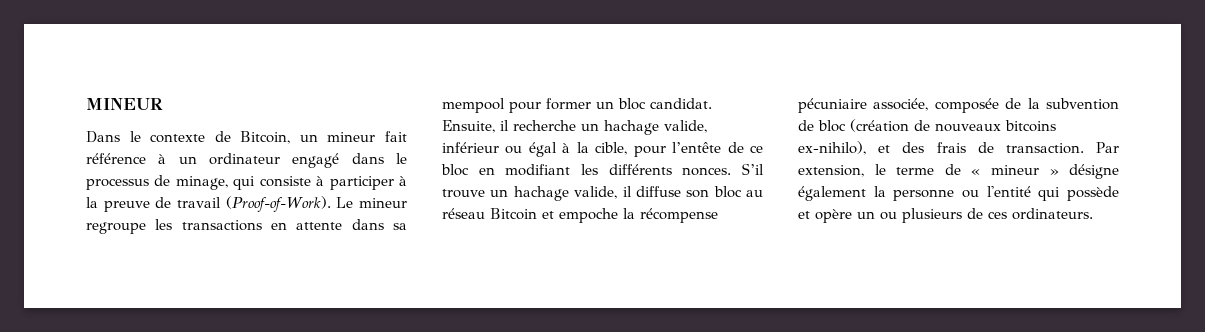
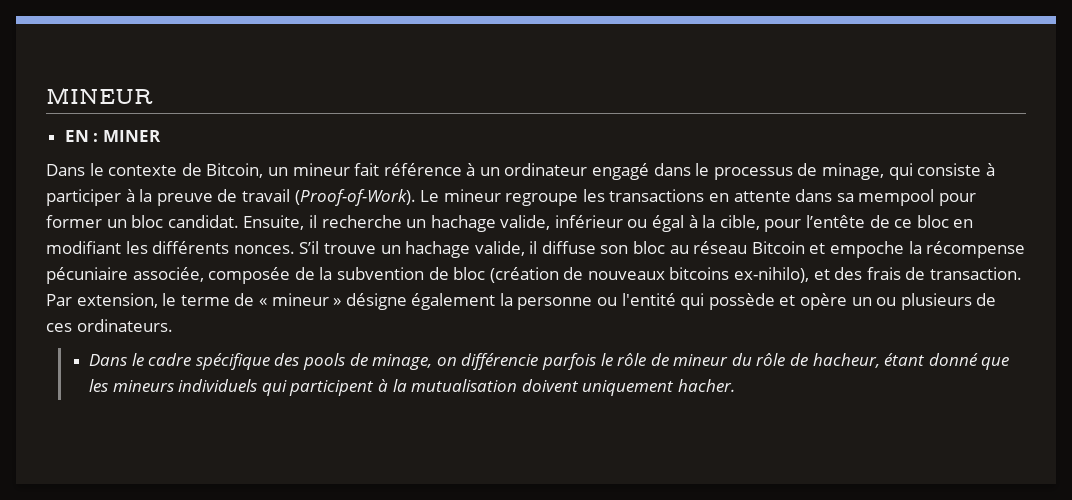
(163, 104) none -> [64,130,161,142] // EN : MINER
(1093, 214) none -> [89,353,1010,370] [89,379,735,396] // Dans le cadre spécifique des pools de minage, on différencie parfois le rôle de mineur du rôle de hacheur, étant donné que les mineurs individuels qui participent à la mutualisation doivent uniquement hacher.

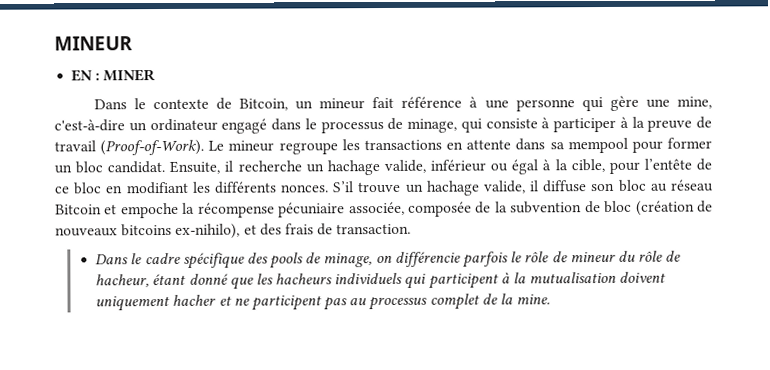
(476, 169) none -> [484,95,712,112] [54,119,125,132] une personne qui gère une mine, c'est-à-dire
[46,293,997,310] [46,319,173,332] Par extension, le terme de « mineur » désigne également la personne ou l'entité qui possède et opère un ou plusieurs de ces ordinateurs. -> (412, 229) none
[112,380,174,392] mineurs -> [275,273,333,285] hacheurs
[677,379,735,392] hacher. -> [172,293,551,311] hacher et ne participent pas au processus complet de la mine.

